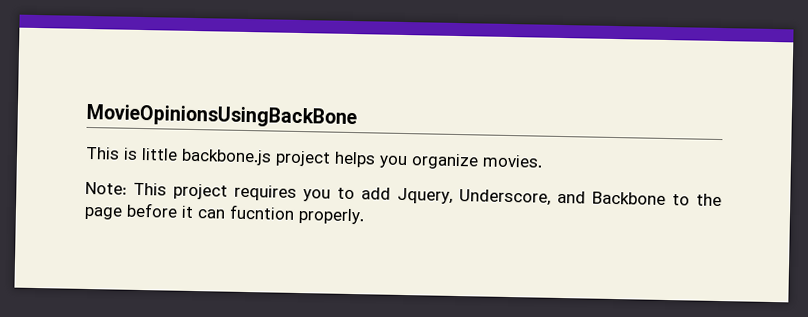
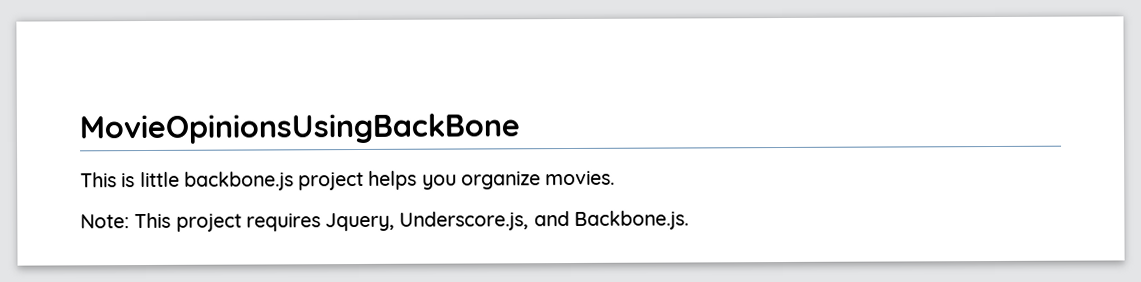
[303,187,722,207] [84,202,365,225] you to add Jquery, Underscore, and Backbone to the page before it can fucntion properly. -> [325,210,689,232] Jquery, Underscore.js, and Backbone.js.

